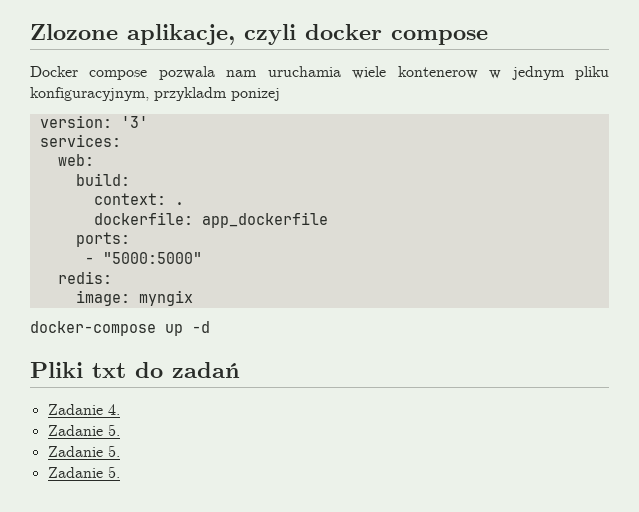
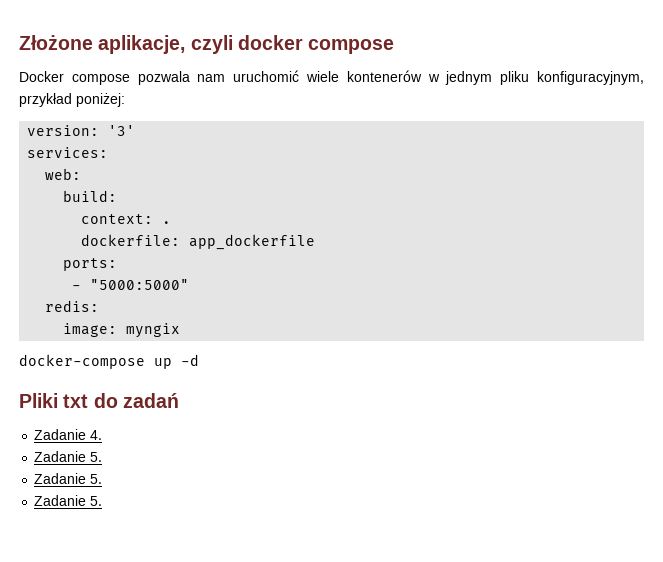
[30,24,118,40] Zlozone -> [19,35,93,50] Złożone
[267,66,478,79] uruchamia wiele kontenerow -> [233,70,422,82] uruchomić wiele kontenerów
[154,87,280,101] przykladm ponizej -> [19,93,125,107] przykład poniżej:

